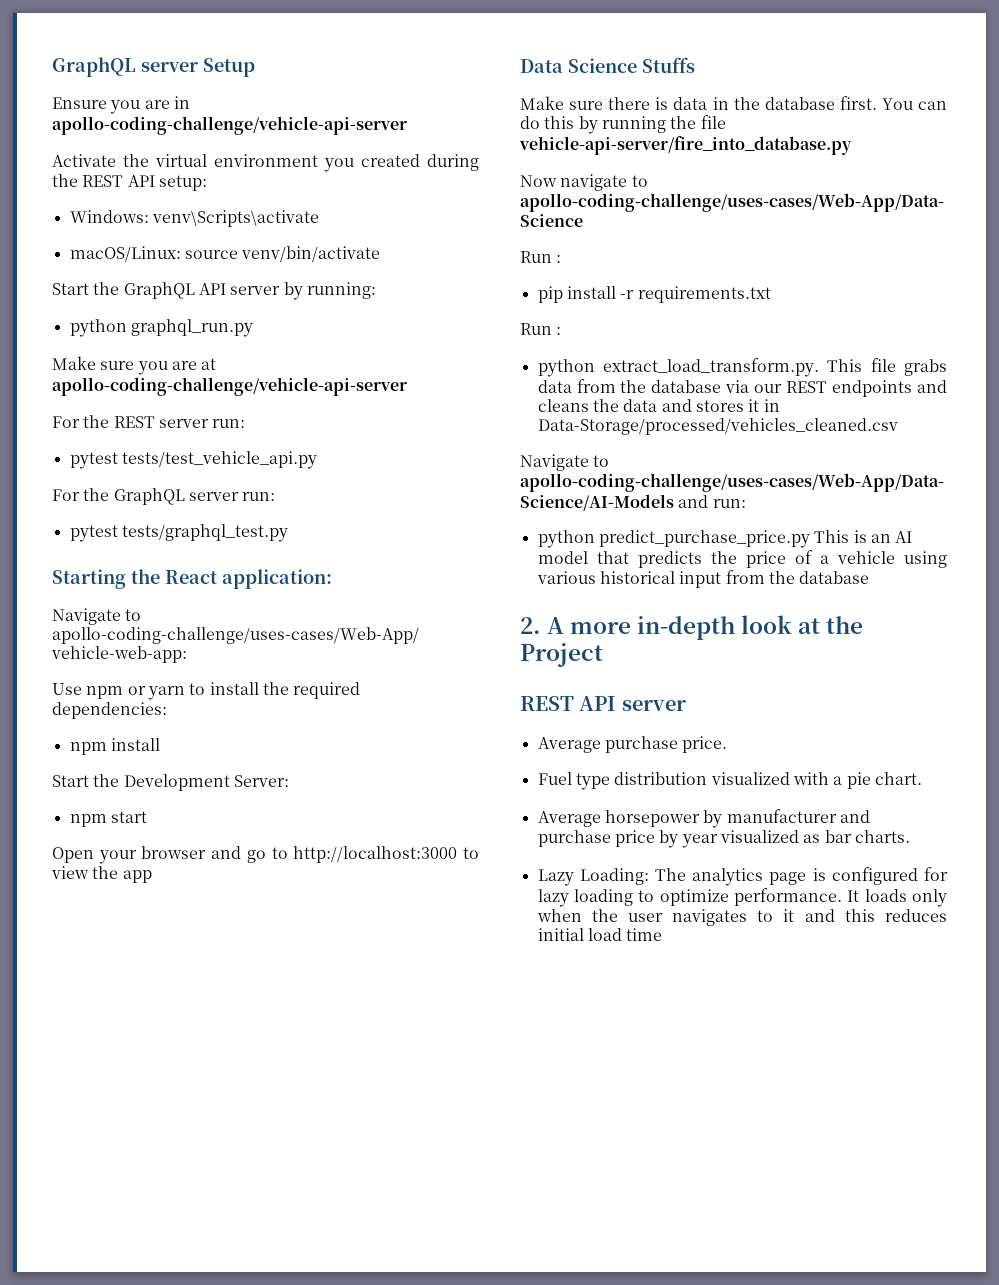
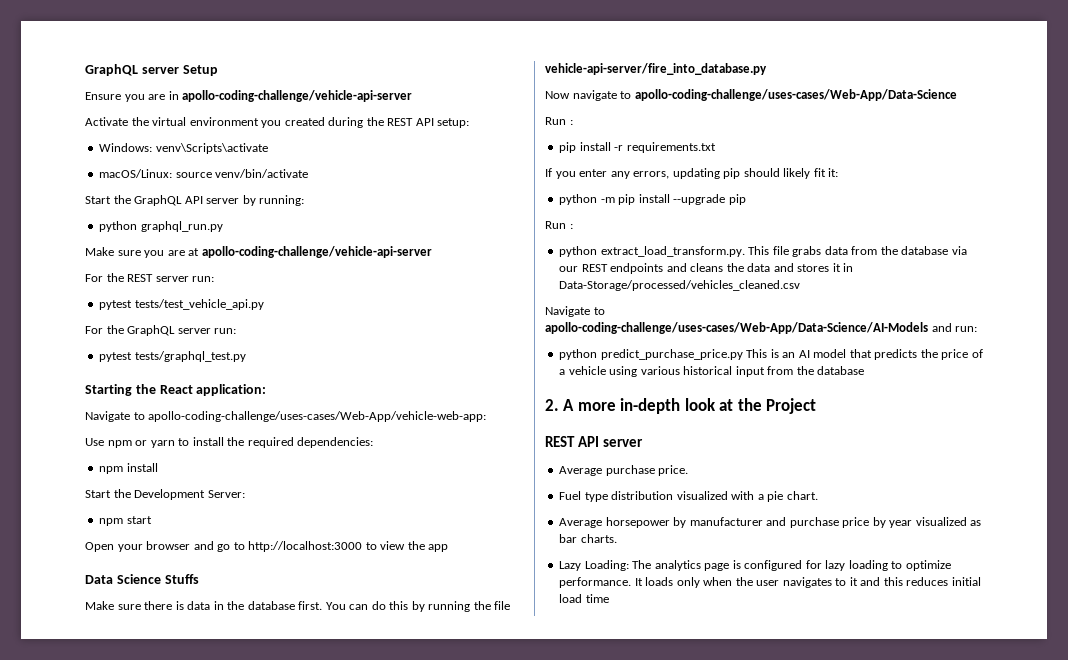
(771, 294) none -> [545,168,839,179] [559,194,746,205] // If you enter any errors, updating pip should likely fit it: // python -m pip install --upgrade pip

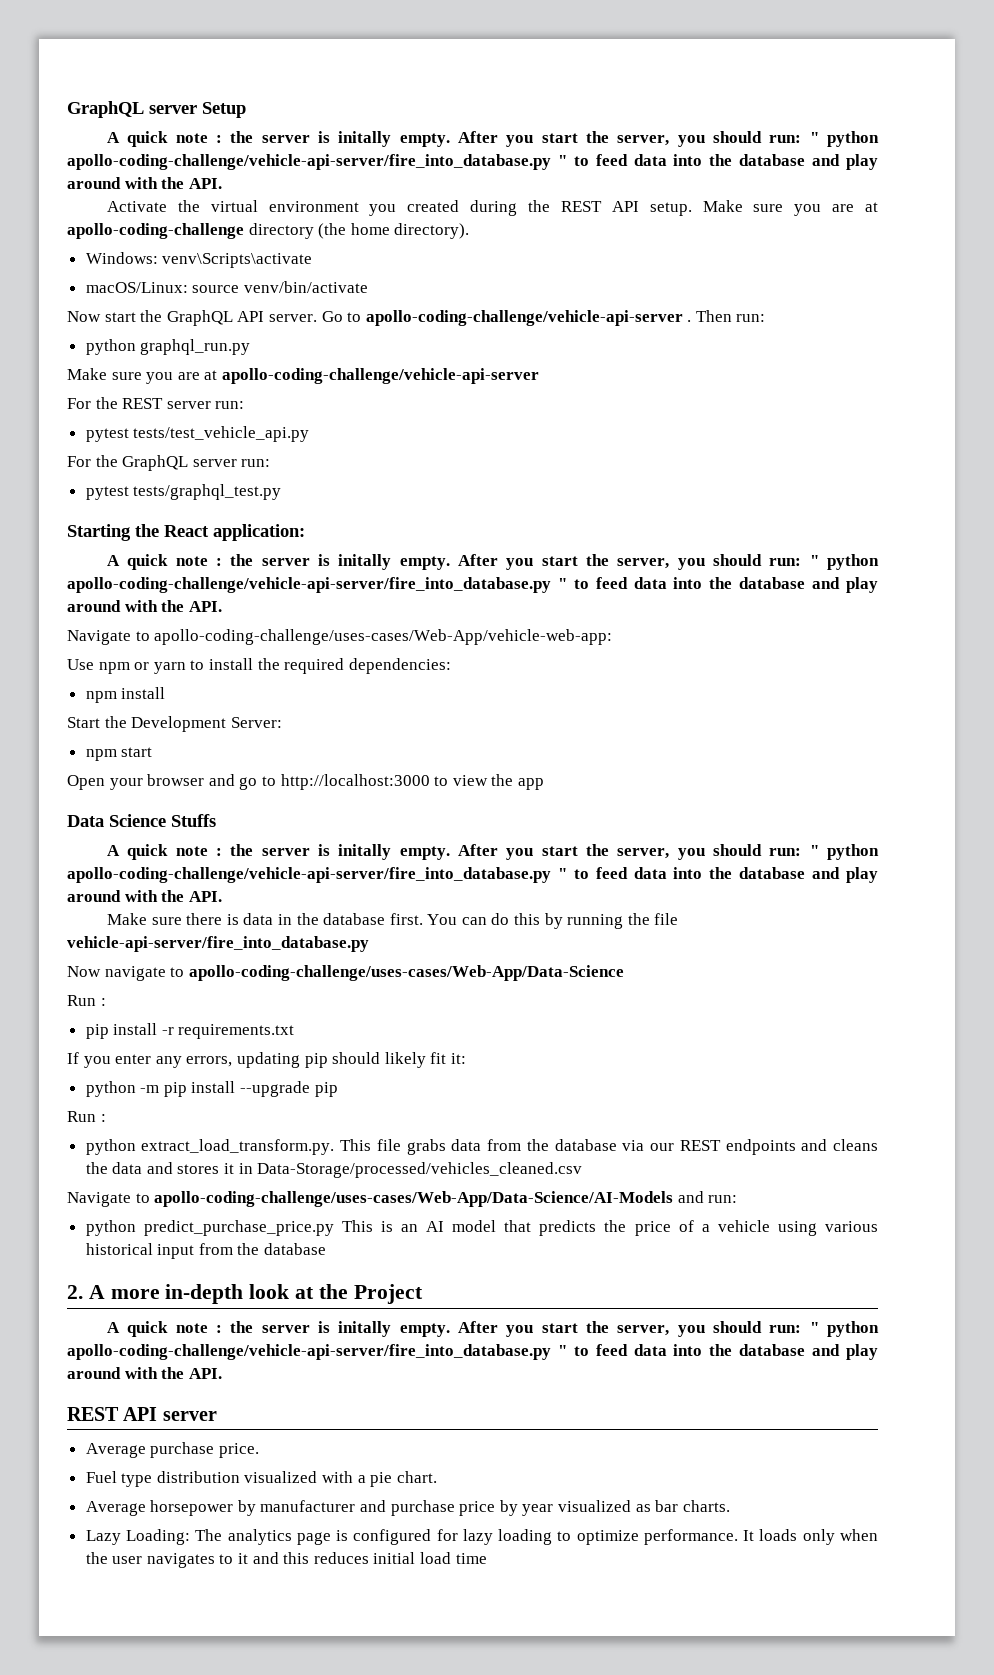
[85,90,413,102] Ensure you are in apollo-coding-challenge/vehicle-api-server -> [106,131,880,147] [67,154,879,170] [67,177,222,189] A quick note : the server is initally empty. After you start the server, you should run: " python apollo-coding-challenge/vehicle-api-server/fire_into_database.py " to feed data into the database and play around with the API.
[437,118,470,128] setup: -> [649,200,878,216] [67,223,470,239] setup. Make sure you are at apollo-coding-challenge directory (the home directory).
[85,196,111,204] Start -> [67,311,136,322] Now start
[206,195,305,206] server by running: -> [268,310,766,326] server. Go to apollo-coding-challenge/vehicle-api-server . Then run:
(267, 390) none -> [106,554,880,570] [67,577,879,593] [67,600,222,612] // A quick note : the server is initally empty. After you start the server, you should run: " python apollo-coding-challenge/vehicle-api-server/fire_into_database.py " to feed data into the database and play around with the API.
(199, 579) none -> [106,844,880,860] [67,867,879,883] [67,890,222,902] // A quick note : the server is initally empty. After you start the server, you should run: " python apollo-coding-challenge/vehicle-api-server/fire_into_database.py " to feed data into the database and play around with the API.
(817, 406) none -> [106,1321,880,1337] [67,1344,879,1360] [67,1367,222,1379] // A quick note : the server is initally empty. After you start the server, you should run: " python apollo-coding-challenge/vehicle-api-server/fire_into_database.py " to feed data into the database and play around with the API.

